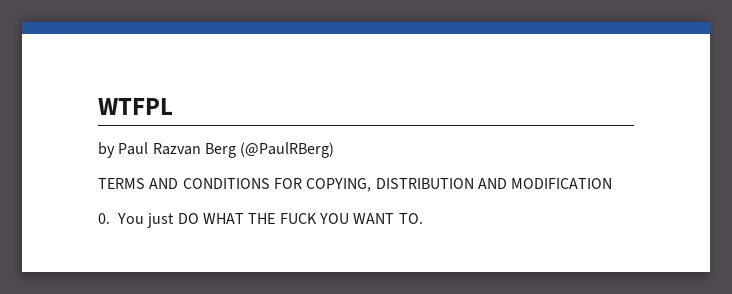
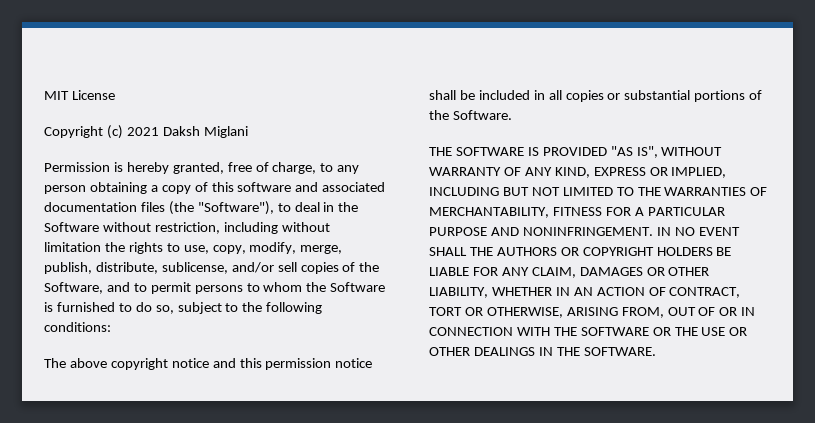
[98,98,173,115] [98,142,335,158] [98,178,613,192] [98,213,423,228] WTFPL // by Paul Razvan Berg (@PaulRBerg) // TERMS AND CONDITIONS FOR COPYING, DISTRIBUTION AND MODIFICATION // 0. You just DO WHAT THE FUCK YOU WANT TO. -> [44,90,115,100] [44,125,248,139] [44,162,360,174] [44,182,386,194] [44,201,359,215] [44,222,330,234] [44,242,343,254] [44,262,380,274] [44,282,386,294] [44,302,323,314] [44,322,111,332] [44,358,373,370] [429,90,763,102] [429,110,512,120] [429,146,723,158] [429,167,727,178] [429,187,768,196] [429,207,725,218] [429,227,740,236] [429,247,732,256] [429,267,710,278] [429,287,741,298] [429,307,756,318] [429,327,748,336] [429,347,656,356] MIT License // Copyright (c) 2021 Daksh Miglani // Permission is hereby granted, free of charge, to any person obtaining a copy of this software and associated documentation files (the "Software"), to deal in the Software without restriction, including without limitation the rights to use, copy, modify, merge, publish, distribute, sublicense, and/or sell copies of the Software, and to permit persons to whom the Software is furnished to do so, subject to the following conditions: // The above copyright notice and this permission notice shall be included in all copies or substantial portions of the Software. // THE SOFTWARE IS PROVIDED "AS IS", WITHOUT WARRANTY OF ANY KIND, EXPRESS OR IMPLIED, INCLUDING BUT NOT LIMITED TO THE WARRANTIES OF MERCHANTABILITY, FITNESS FOR A PARTICULAR PURPOSE AND NONINFRINGEMENT. IN NO EVENT SHALL THE AUTHORS OR COPYRIGHT HOLDERS BE LIABLE FOR ANY CLAIM, DAMAGES OR OTHER LIABILITY, WHETHER IN AN ACTION OF CONTRACT, TORT OR OTHERWISE, ARISING FROM, OUT OF OR IN CONNECTION WITH THE SOFTWARE OR THE USE OR OTHER DEALINGS IN THE SOFTWARE.

